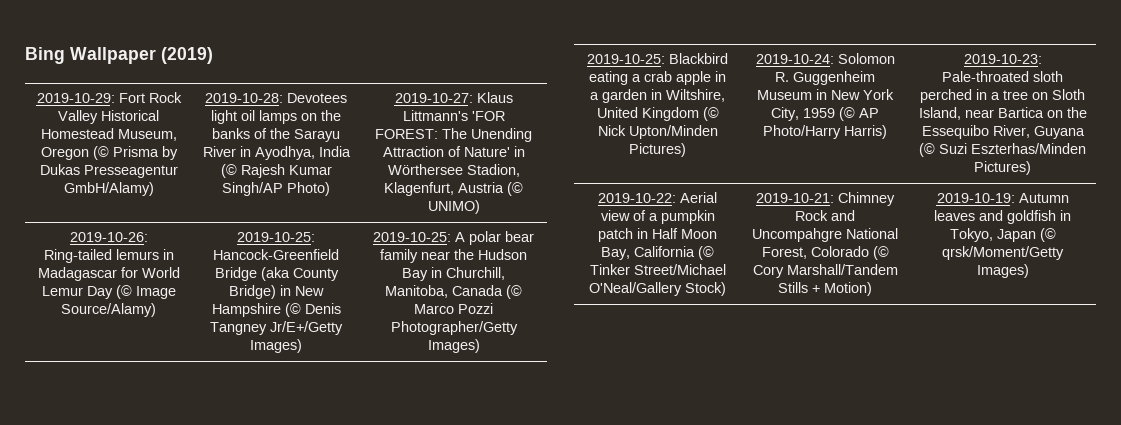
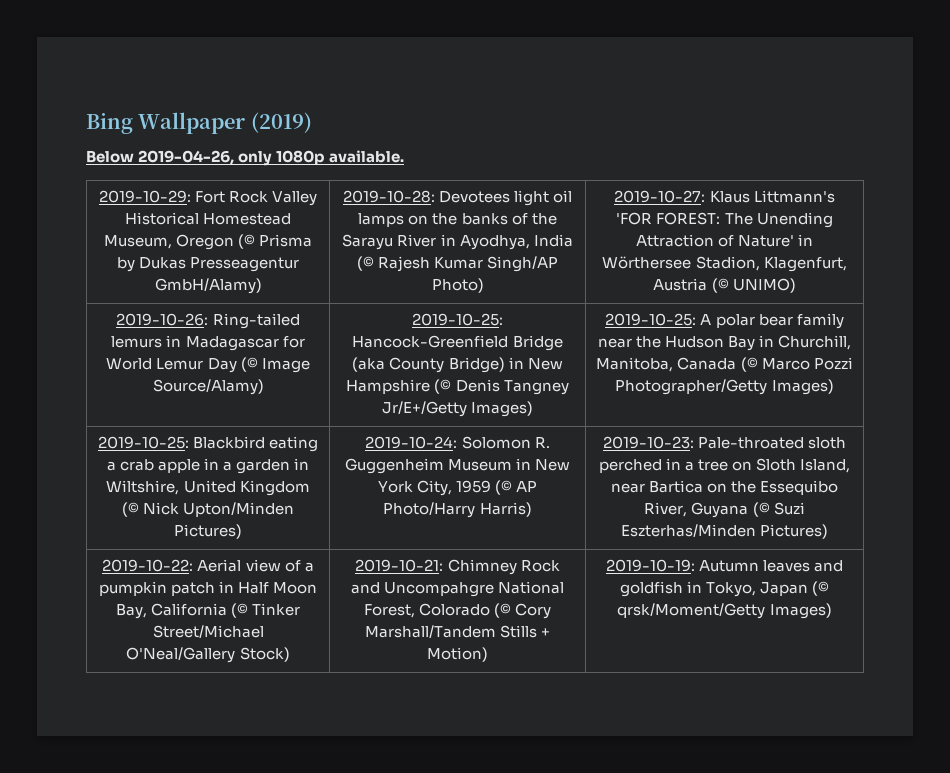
(213, 55) none -> [86,150,405,166] // Below 2019-04-26, only 1080p available.

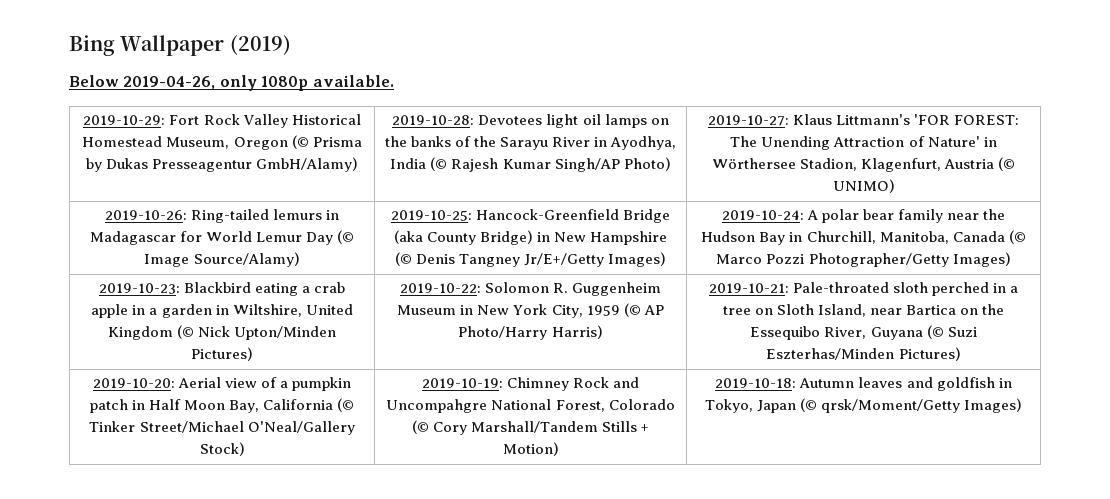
[605,313,697,326] 2019-10-25: -> [721,210,804,220] 2019-10-24:
[97,436,189,449] 2019-10-25: -> [98,283,180,294] 2019-10-23:
[365,436,458,449] 2019-10-24: -> [399,283,481,293] 2019-10-22:
[602,436,694,449] 2019-10-23: -> [708,283,789,293] 2019-10-21:
[102,559,194,572] 2019-10-22: -> [92,378,175,388] 2019-10-20:
[355,559,444,572] 2019-10-21: -> [421,378,503,388] 2019-10-19:
[605,559,695,572] 2019-10-19: -> [715,378,797,388] 2019-10-18:

